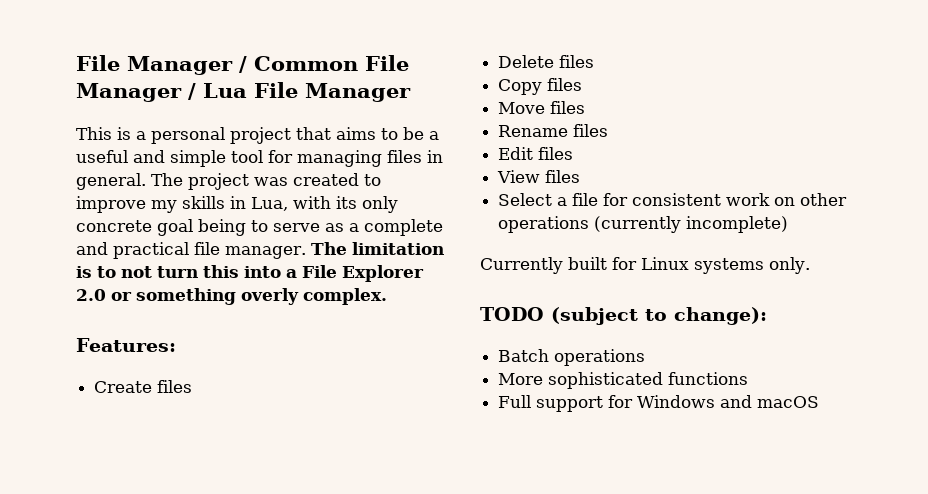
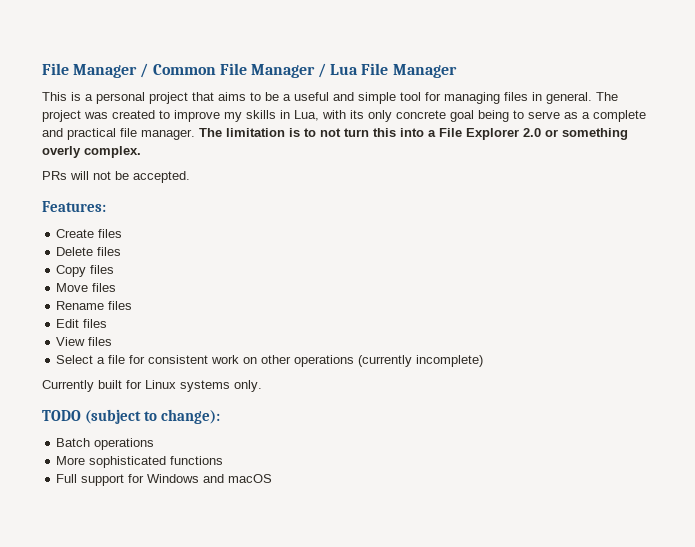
(387, 296) none -> [42,171,190,183] // PRs will not be accepted.

